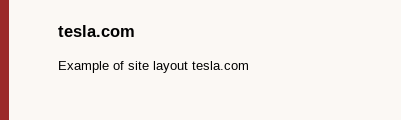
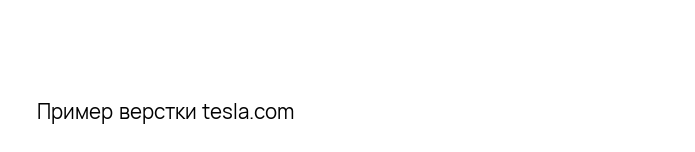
[58,25,135,37] [58,61,249,73] tesla.com // Example of site layout tesla.com -> [37,103,295,124] Пример верстки tesla.com

